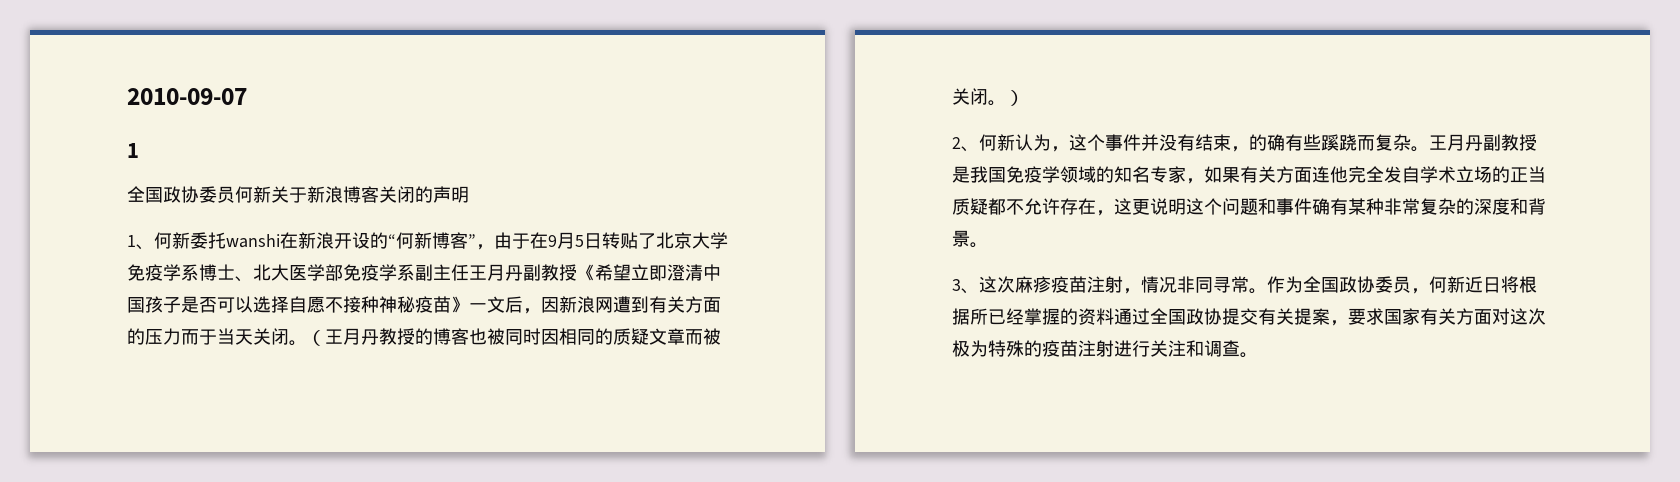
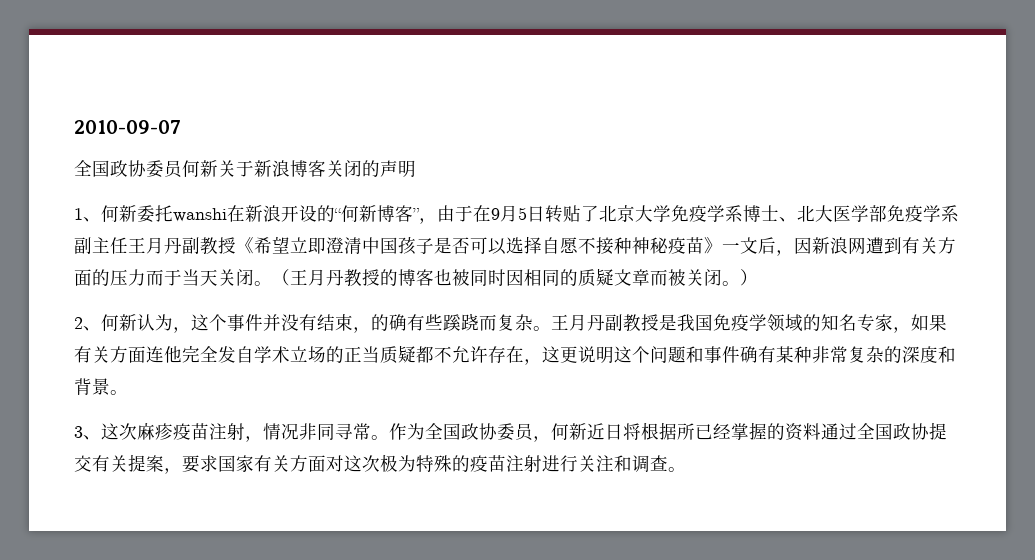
[127,143,139,158] // 1 -> (181, 127) none

